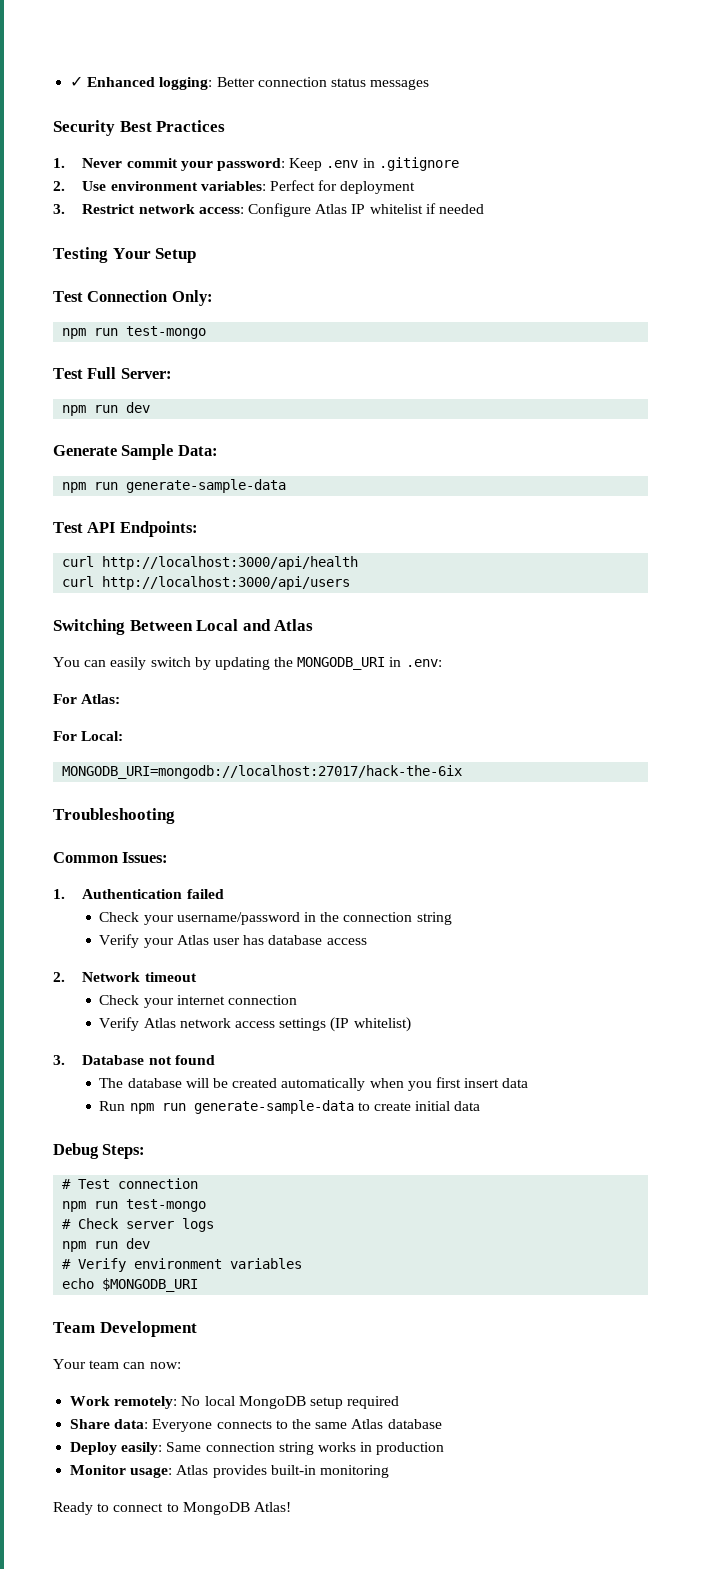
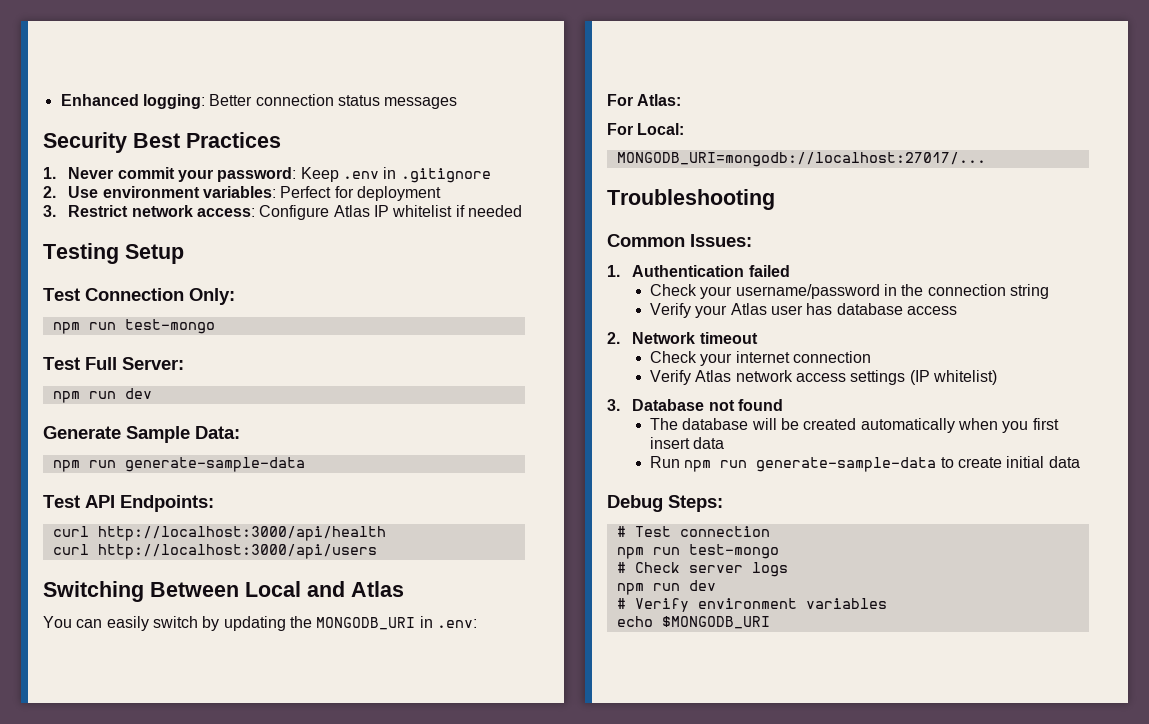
[70,76,84,87] ✓ -> (60, 100) none
[112,248,151,259] Your -> (119, 253) none
[62,765,463,779] MONGODB_URI=mongodb://localhost:27017/hack-the-6ix -> [616,152,986,167] MONGODB_URI=mongodb://localhost:27017/...
[53,1321,197,1337] [53,1359,181,1369] [70,1396,400,1409] [70,1419,442,1432] [70,1442,445,1455] [70,1465,389,1478] [53,1502,291,1515] // Team Development // Your team can now: // Work remotely: No local MongoDB setup required // Share data: Everyone connects to the same Atlas database // Deploy easily: Same connection string works in production // Monitor usage: Atlas provides built-in monitoring // Ready to connect to MongoDB Atlas! -> (770, 622) none

